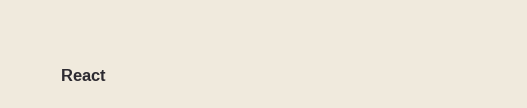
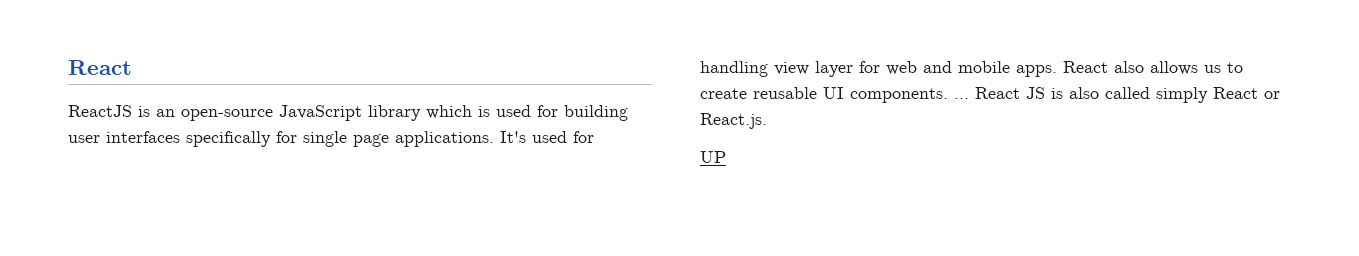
[61,69,106,81] React -> [68,60,132,75] [68,105,628,121] [68,131,594,147] [700,61,1243,77] [700,87,1280,103] [700,113,767,129] [700,151,726,163] React // ReactJS is an open-source JavaScript library which is used for building user interfaces specifically for single page applications. It's used for handling view layer for web and mobile apps. React also allows us to create reusable UI components. ... React JS is also called simply React or React.js. // UP

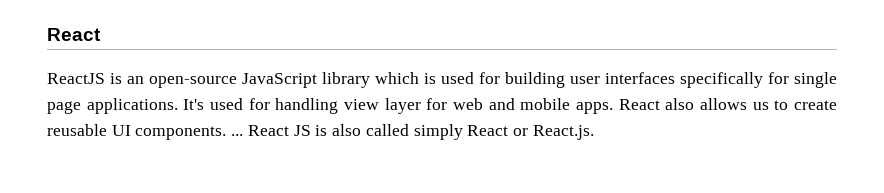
[700,151,726,163] // UP -> (594, 132) none

